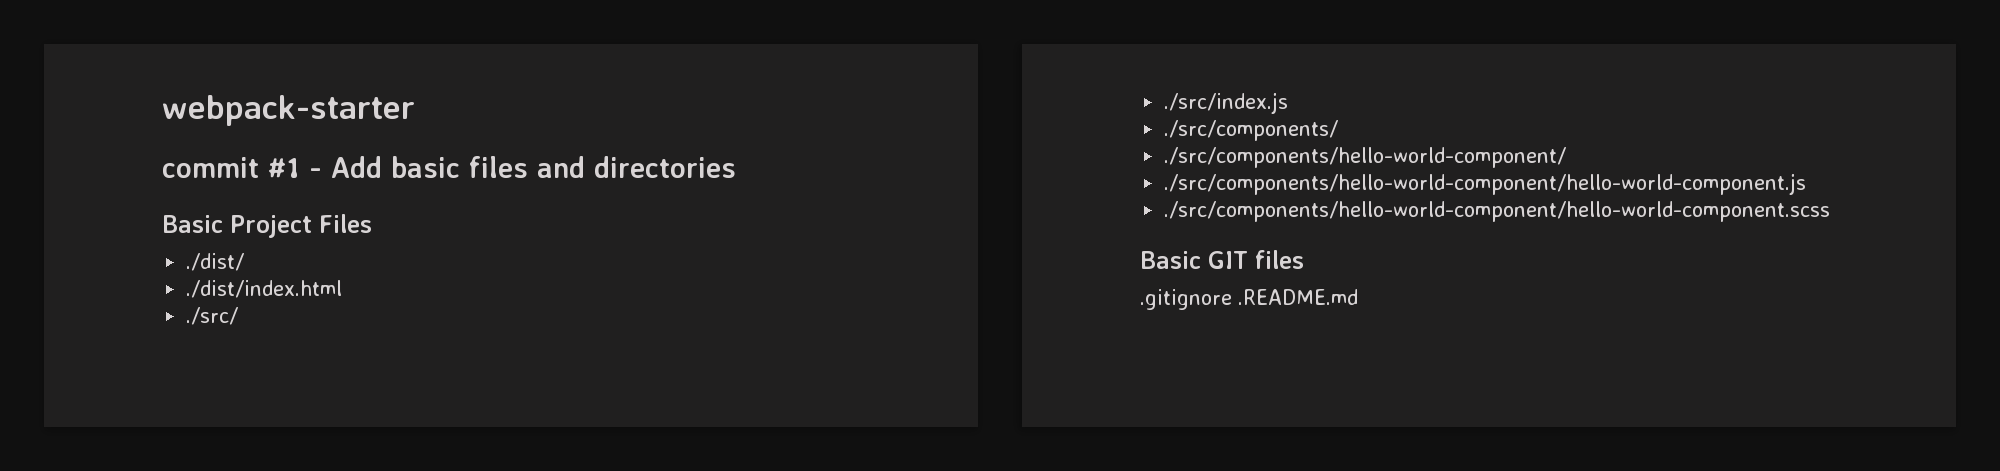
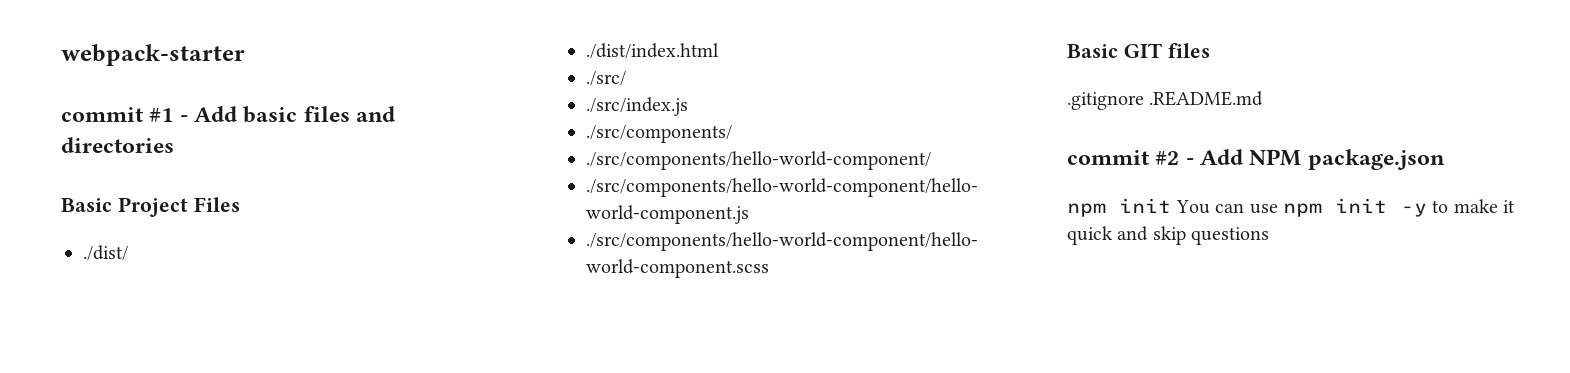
(1358, 297) none -> [1067,149,1445,170] [1067,198,1515,217] [1067,226,1270,245] // commit #2 - Add NPM package.json // npm init You can use npm init -y to make it quick and skip questions

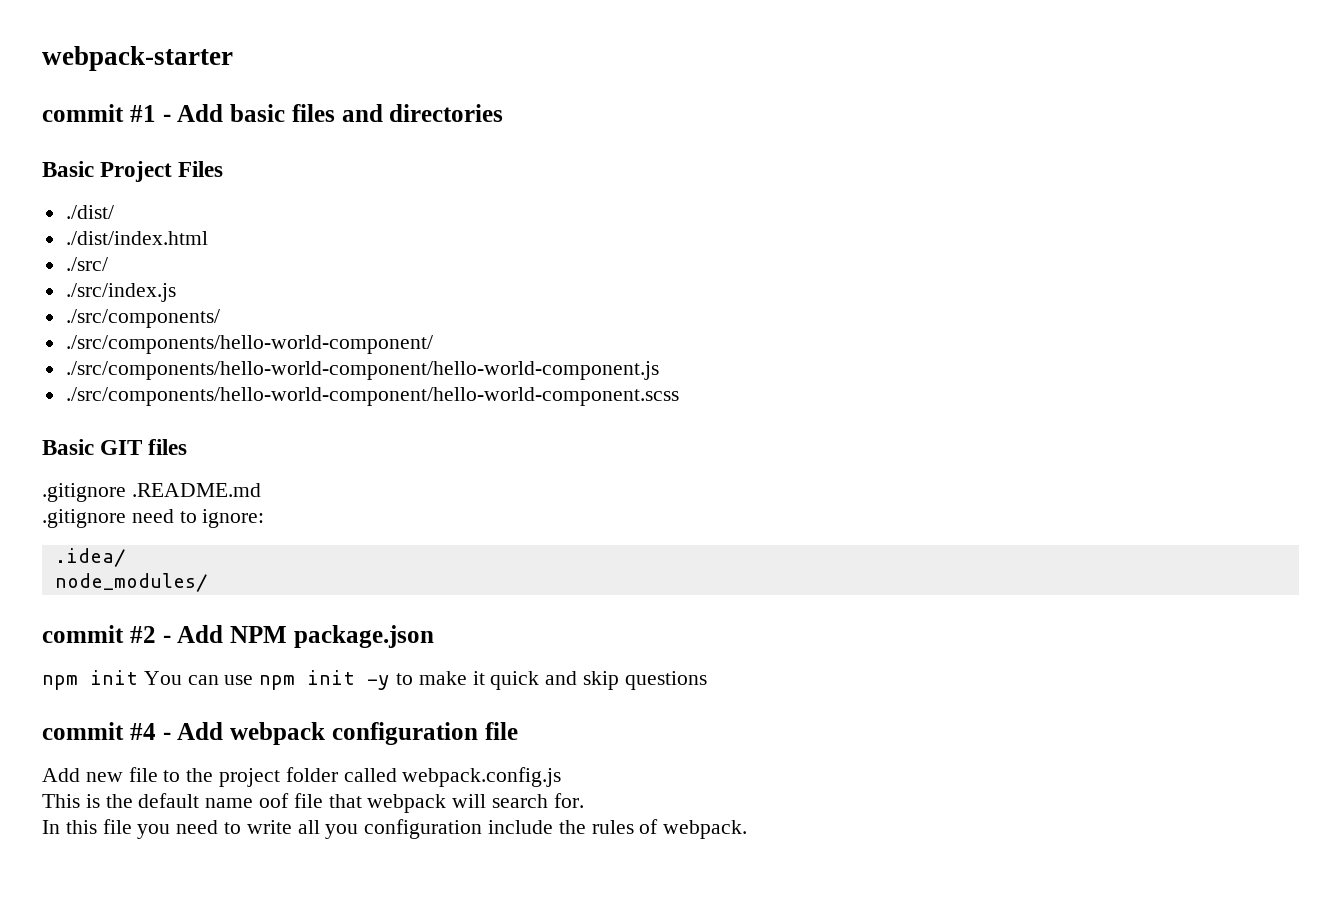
(1264, 98) none -> [42,509,265,528] [54,548,126,567] [54,573,208,592] // .gitignore need to ignore: // .idea/ // node_modules/
(1270, 236) none -> [42,722,518,745] [42,767,562,787] [42,793,584,813] [42,819,748,839] // commit #4 - Add webpack configuration file // Add new file to the project folder called webpack.config.js // This is the default name oof file that webpack will search for. // In this file you need to write all you configuration include the rules of webpack.

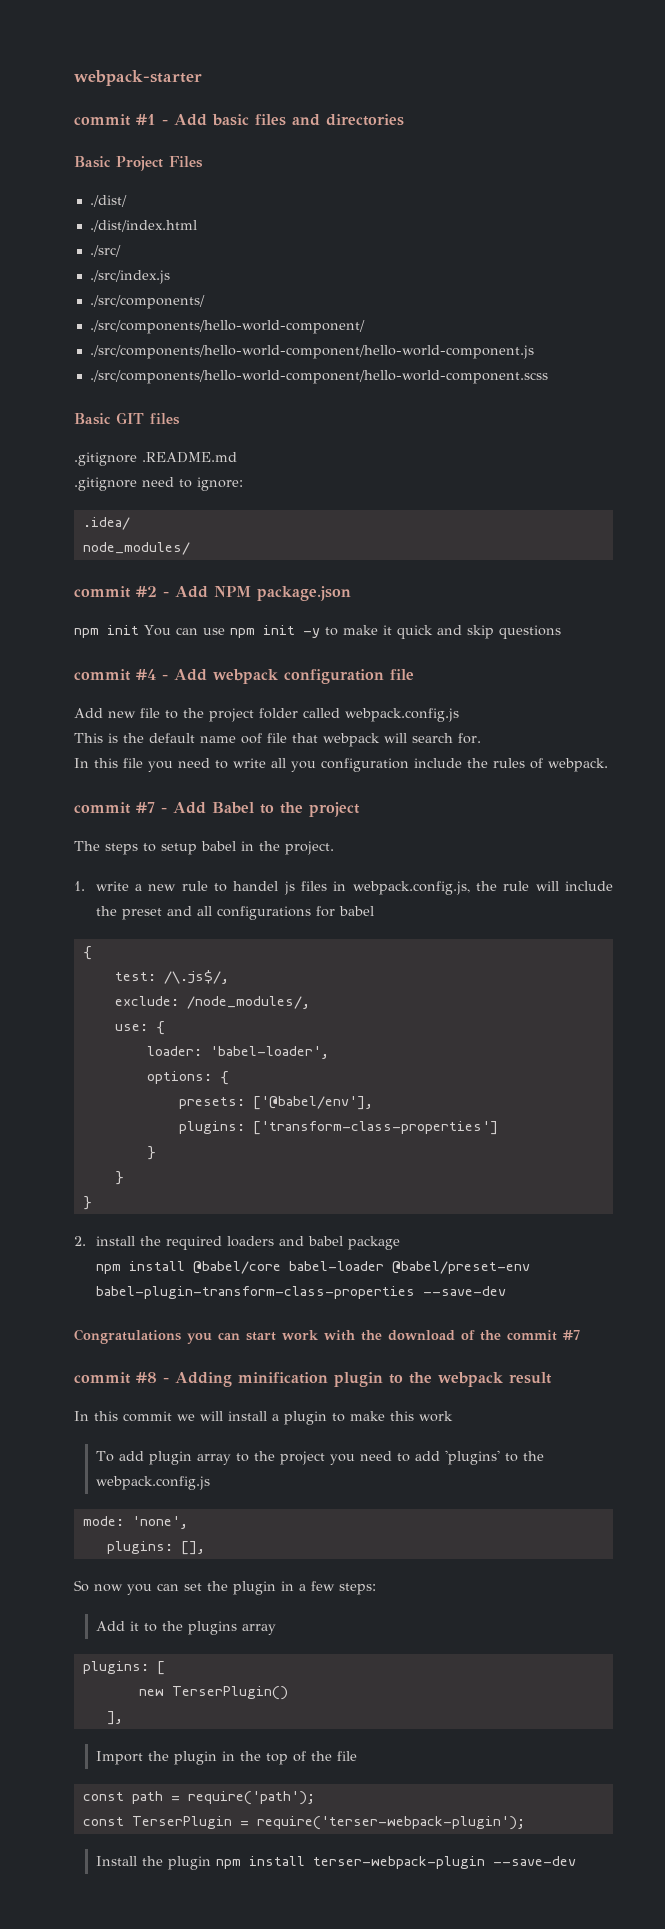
(748, 829) none -> [74,802,360,817] [74,841,334,855] [74,881,613,895] [95,906,374,920] [82,946,92,960] [114,970,229,984] [114,996,310,1009] [114,1021,165,1035] [146,1046,329,1059] [146,1071,229,1085] [178,1096,373,1110] [178,1121,498,1135] [146,1146,156,1160] [114,1171,124,1185] [82,1196,92,1210] [74,1236,400,1250] [95,1261,530,1274] [95,1286,506,1299] [74,1329,580,1344] [74,1372,552,1387] [74,1411,453,1425] [95,1450,544,1465] [95,1476,210,1490] [82,1516,188,1529] [106,1541,205,1555] [74,1580,376,1595] [95,1621,276,1635] [82,1661,165,1675] [138,1686,288,1700] [106,1711,123,1725] [95,1751,357,1765] [82,1791,315,1805] [82,1816,525,1830] [95,1856,576,1870] // commit #7 - Add Babel to the project // The steps to setup babel in the project. // 1. write a new rule to handel js files in webpack.config.js, the rule will include the preset and all configurations for babel // { // test: /\.js$/, // exclude: /node_modules/, // use: { // loader: 'babel-loader', // options: { // presets: ['@babel/env'], // plugins: ['transform-class-properties'] // } // } // } // 2. install the required loaders and babel package // npm install @babel/core babel-loader @babel/preset-env babel-plugin-transform-class-properties --save-dev // Congratulations you can start work with the download of the commit #7 // commit #8 - Adding minification plugin to the webpack result // In this commit we will install a plugin to make this work // To add plugin array to the project you need to add 'plugins' to the webpack.config.js // mode: 'none', // plugins: [], // So now you can set the plugin in a few steps: // Add it to the plugins array // plugins: [ // new TerserPlugin() // ], // Import the plugin in the top of the file // const path = require('path'); // const TerserPlugin = require('terser-webpack-plugin'); // Install the plugin npm install terser-webpack-plugin --save-dev

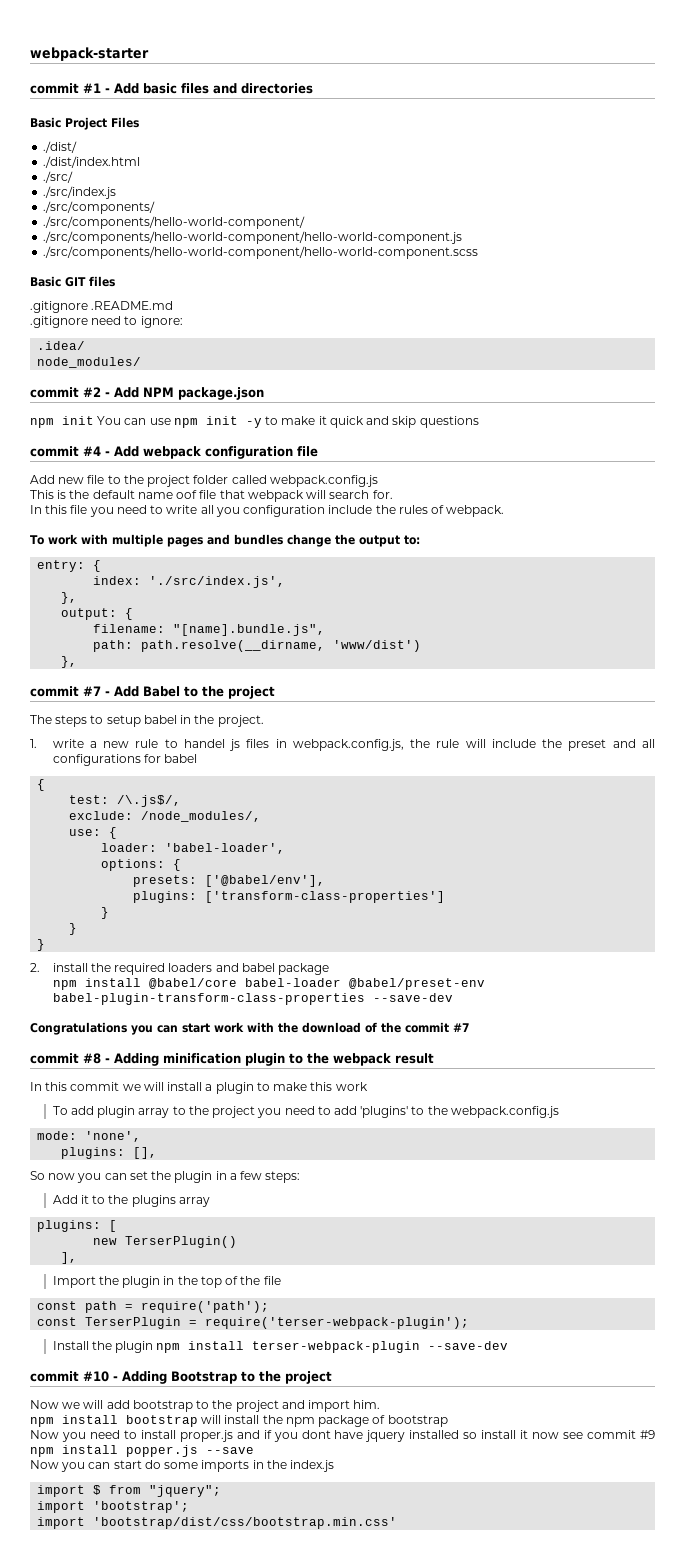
(608, 765) none -> [30,534,420,547] [37,560,102,572] [93,576,286,588] [61,592,78,604] [61,608,134,620] [93,624,326,636] [93,640,422,652] [61,656,78,668] // To work with multiple pages and bundles change the output to: // entry: { // index: './src/index.js', // }, // output: { // filename: "[name].bundle.js", // path: path.resolve(__dirname, 'www/dist') // },
(576, 1861) none -> [30,1371,332,1384] [30,1400,381,1412] [30,1415,448,1427] [30,1430,655,1442] [30,1445,254,1457] [30,1460,335,1472] [37,1485,222,1497] [37,1501,190,1513] [37,1517,398,1529] // commit #10 - Adding Bootstrap to the project // Now we will add bootstrap to the project and import him. // npm install bootstrap will install the npm package of bootstrap // Now you need to install proper.js and if you dont have jquery installed so install it now see commit #9 npm install popper.js --save // Now you can start do some imports in the index.js // import $ from "jquery"; // import 'bootstrap'; // import 'bootstrap/dist/css/bootstrap.min.css'

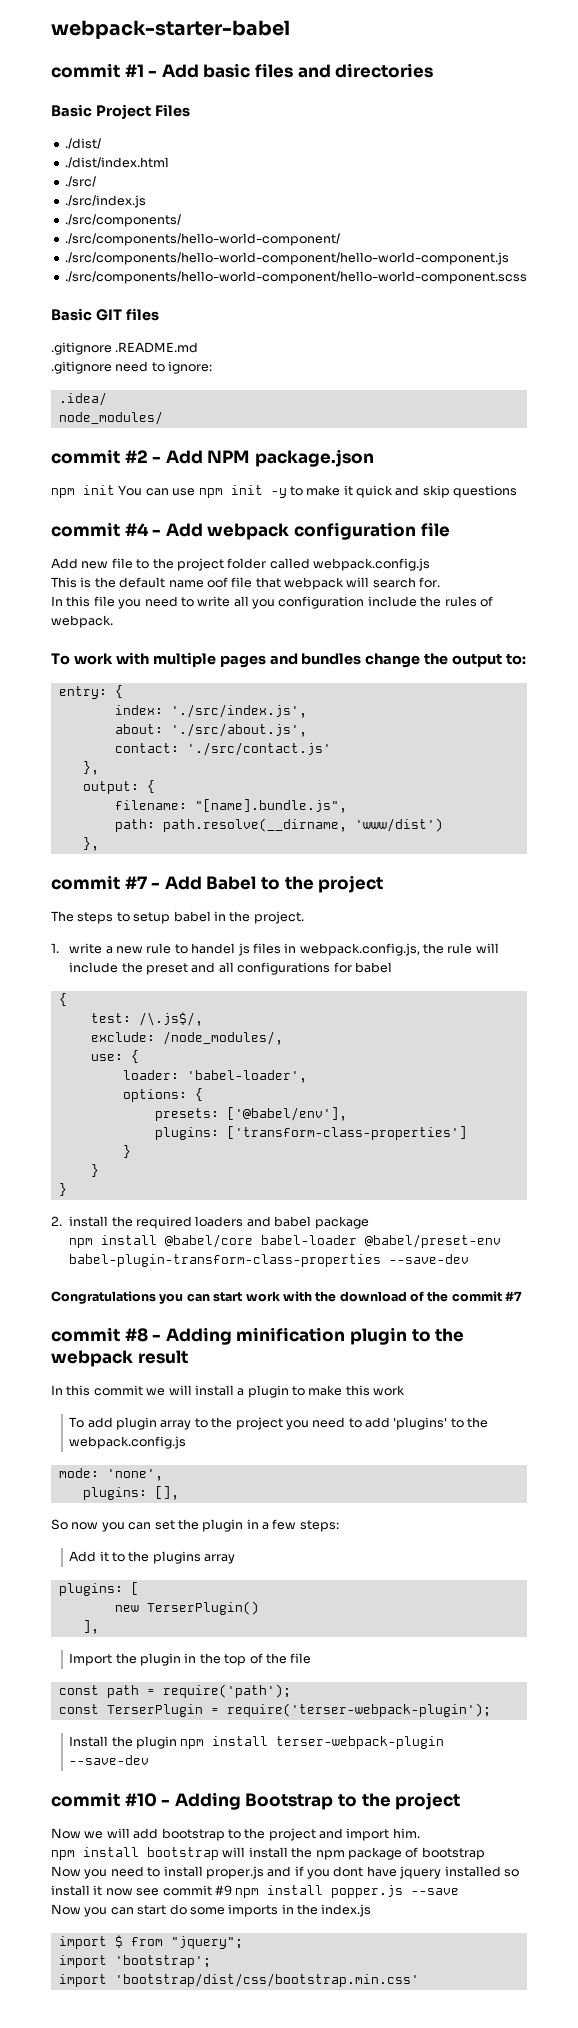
[30,47,149,61] webpack-starter -> [51,20,290,39] webpack-starter-babel
(286, 582) none -> [114,723,307,737] [114,742,331,756] // about: './src/about.js', // contact: './src/contact.js'

